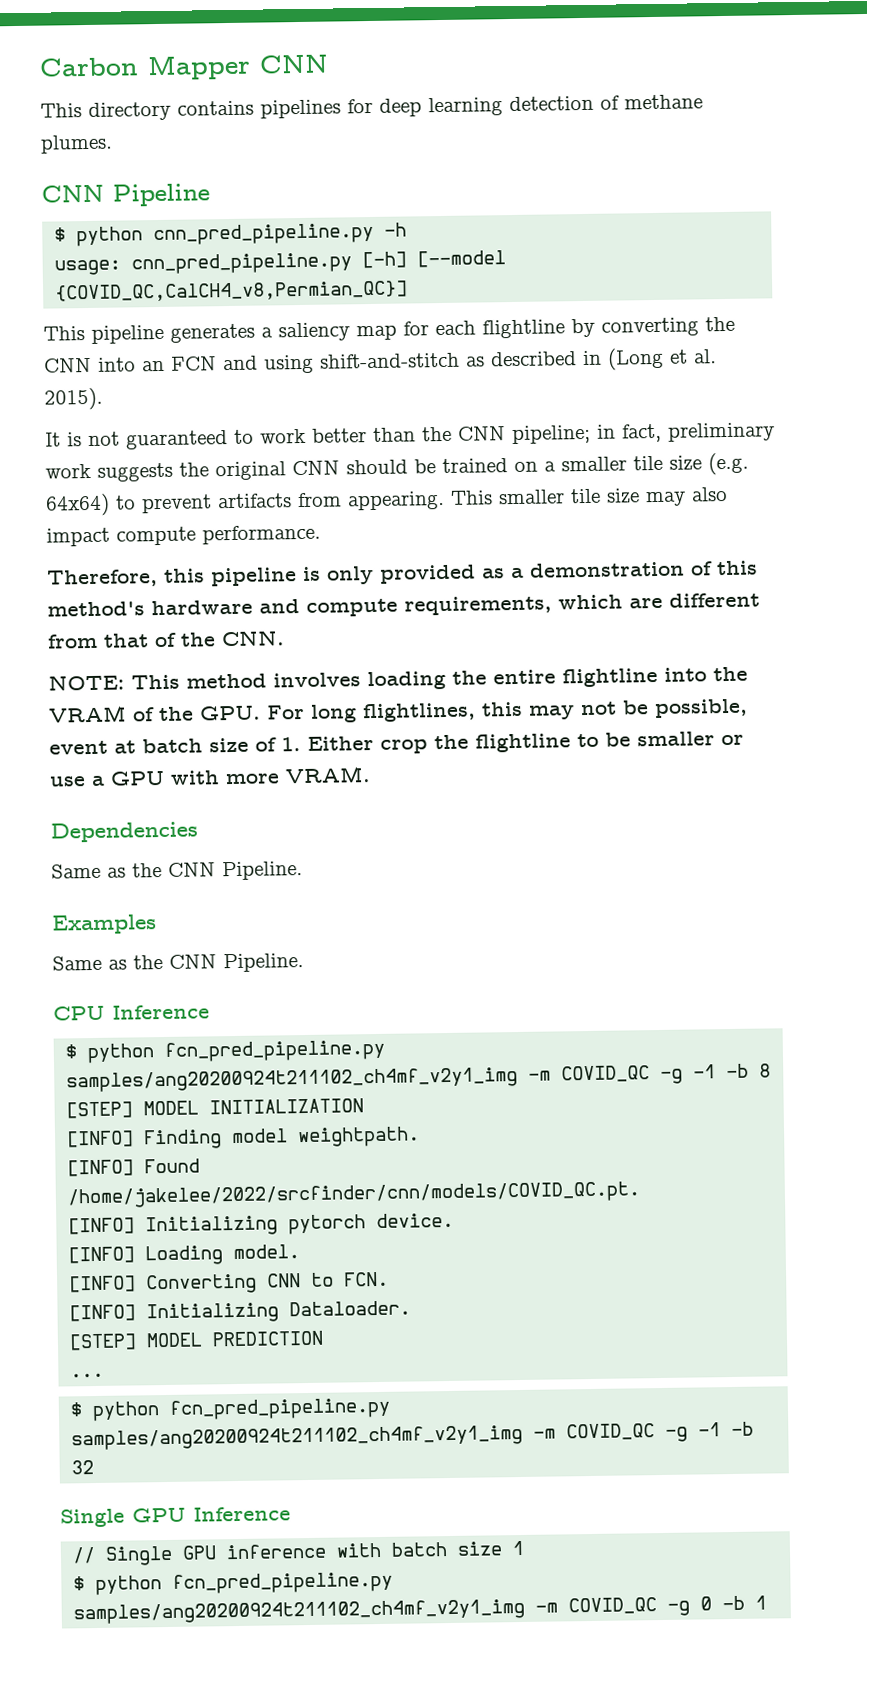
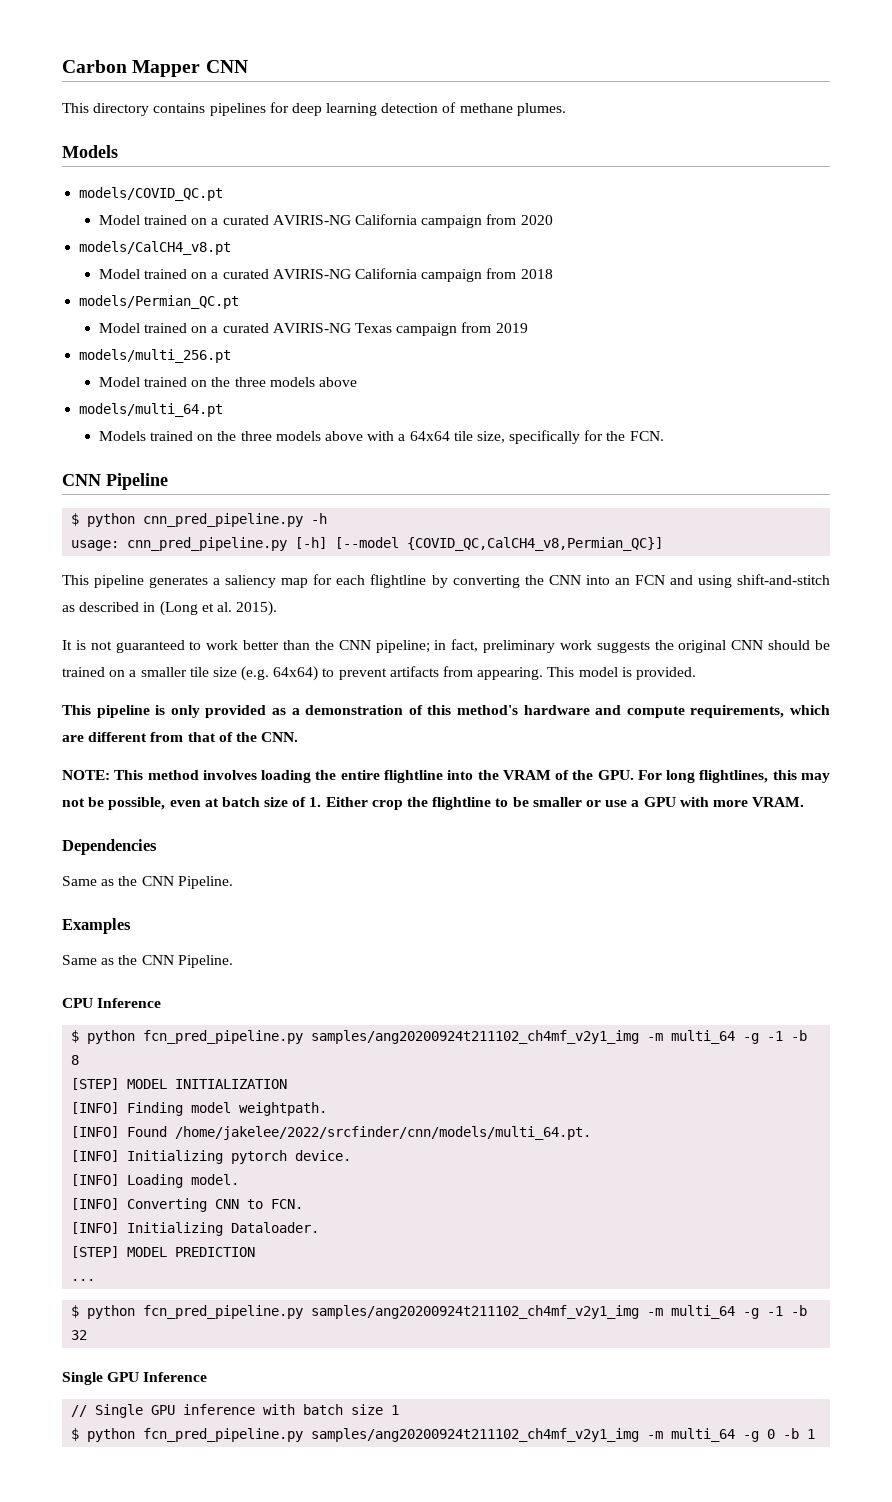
(113, 144) none -> [62,145,118,158] [79,187,224,201] [98,214,553,228] [79,241,232,255] [98,268,553,282] [79,295,240,309] [98,322,528,336] [79,349,232,363] [98,377,358,387] [79,403,224,417] [98,430,664,444] // Models // models/COVID_QC.pt // Model trained on a curated AVIRIS-NG California campaign from 2020 // models/CalCH4_v8.pt // Model trained on a curated AVIRIS-NG California campaign from 2018 // models/Permian_QC.pt // Model trained on a curated AVIRIS-NG Texas campaign from 2019 // models/multi_256.pt // Model trained on the three models above // models/multi_64.pt // Models trained on the three models above with a 64x64 tile size, specifically for the FCN.
[498,486,728,507] [46,524,321,547] [47,568,205,588] smaller tile size may also impact compute performance. // Therefore, this -> [578,667,696,680] [62,705,91,715] model is provided. // This
[49,740,108,755] event -> [169,800,201,807] even
[561,1065,651,1083] COVID_QC -> [671,1030,736,1044] multi_64
[67,1181,642,1209] /home/jakelee/2022/srcfinder/cnn/models/COVID_QC.pt. -> [175,1126,592,1140] /home/jakelee/2022/srcfinder/cnn/models/multi_64.pt.
[566,1423,656,1441] COVID_QC -> [671,1305,736,1319] multi_64
[568,1597,658,1615] COVID_QC -> [671,1428,736,1442] multi_64

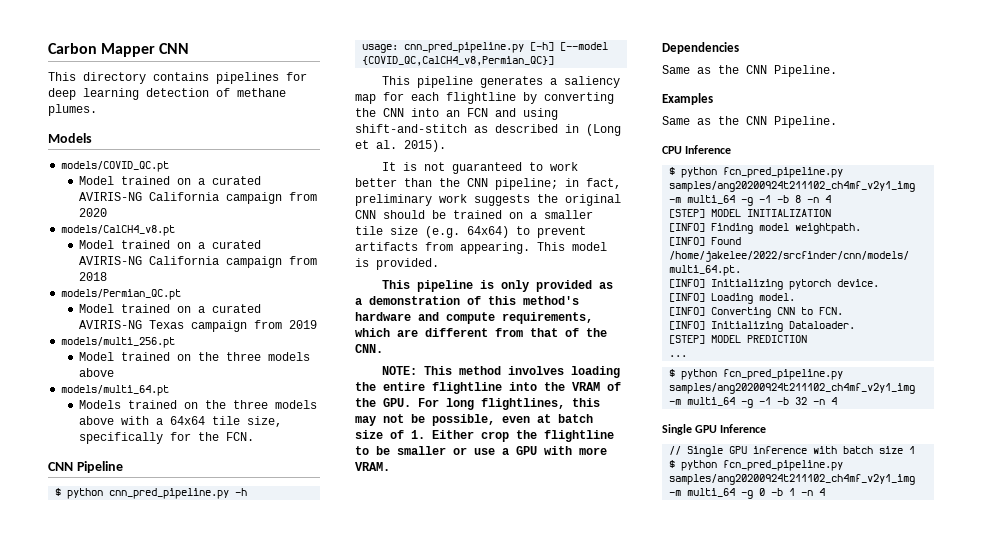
(80, 1060) none -> [807,195,832,203] -n 4
(88, 1335) none -> [813,397,838,405] -n 4
(816, 1434) none -> [801,488,826,496] -n 4

